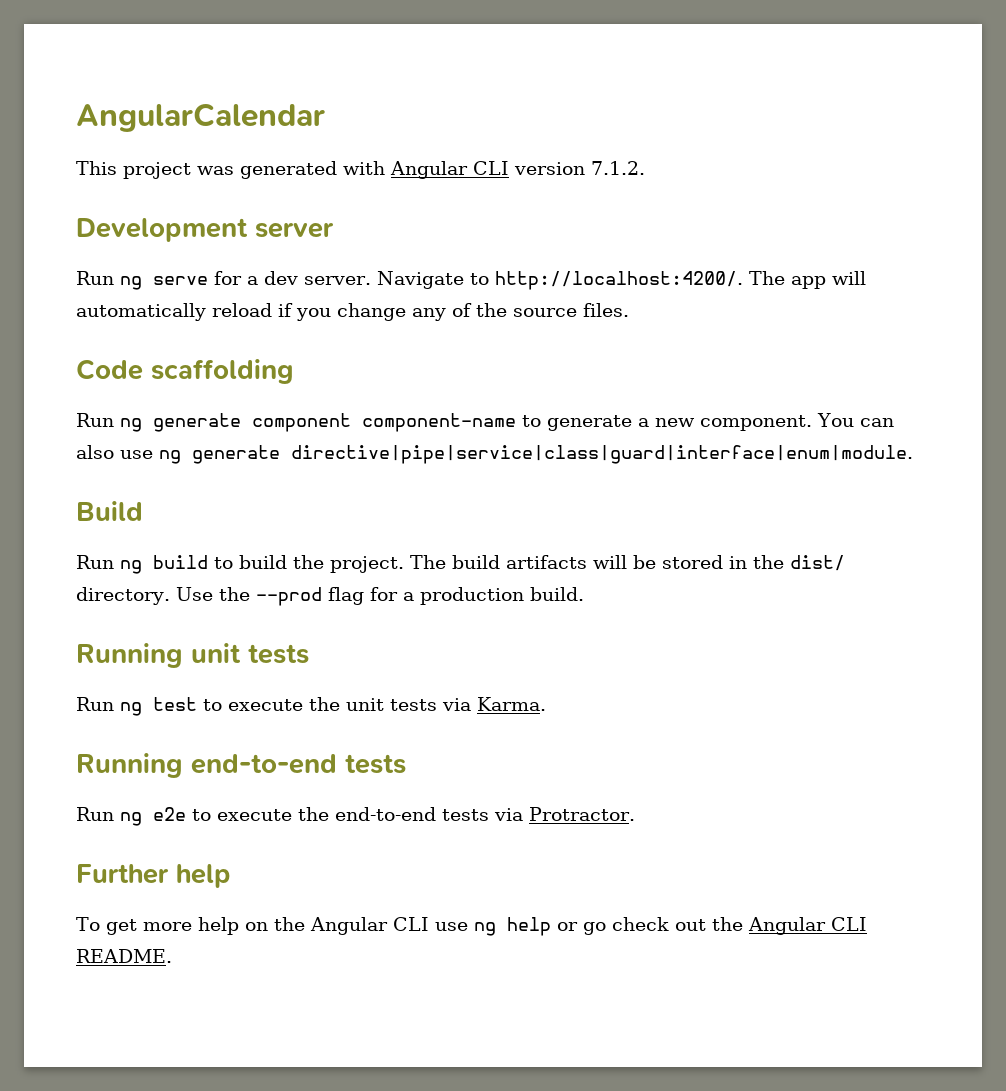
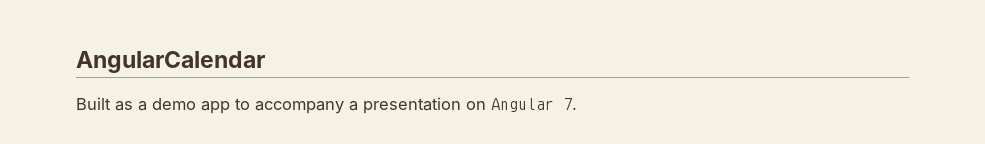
[76,161,645,179] [76,218,334,242] [76,271,866,290] [76,303,629,321] [76,359,294,384] [76,413,894,432] [76,445,913,464] [76,501,143,521] [76,555,845,574] [76,587,584,606] [76,643,309,668] [76,697,546,716] [76,753,406,778] [76,807,635,826] [76,864,231,888] [76,917,867,936] [76,949,172,963] This project was generated with Angular CLI version 7.1.2. // Development server // Run ng serve for a dev server. Navigate to http://localhost:4200/. The app will automatically reload if you change any of the source files. // Code scaffolding // Run ng generate component component-name to generate a new component. You can also use ng generate directive|pipe|service|class|guard|interface|enum|module. // Build // Run ng build to build the project. The build artifacts will be stored in the dist/ directory. Use the --prod flag for a production build. // Running unit tests // Run ng test to execute the unit tests via Karma. // Running end-to-end tests // Run ng e2e to execute the end-to-end tests via Protractor. // Further help // To get more help on the Angular CLI use ng help or go check out the Angular CLI README. -> [76,97,577,114] Built as a demo app to accompany a presentation on Angular 7.

